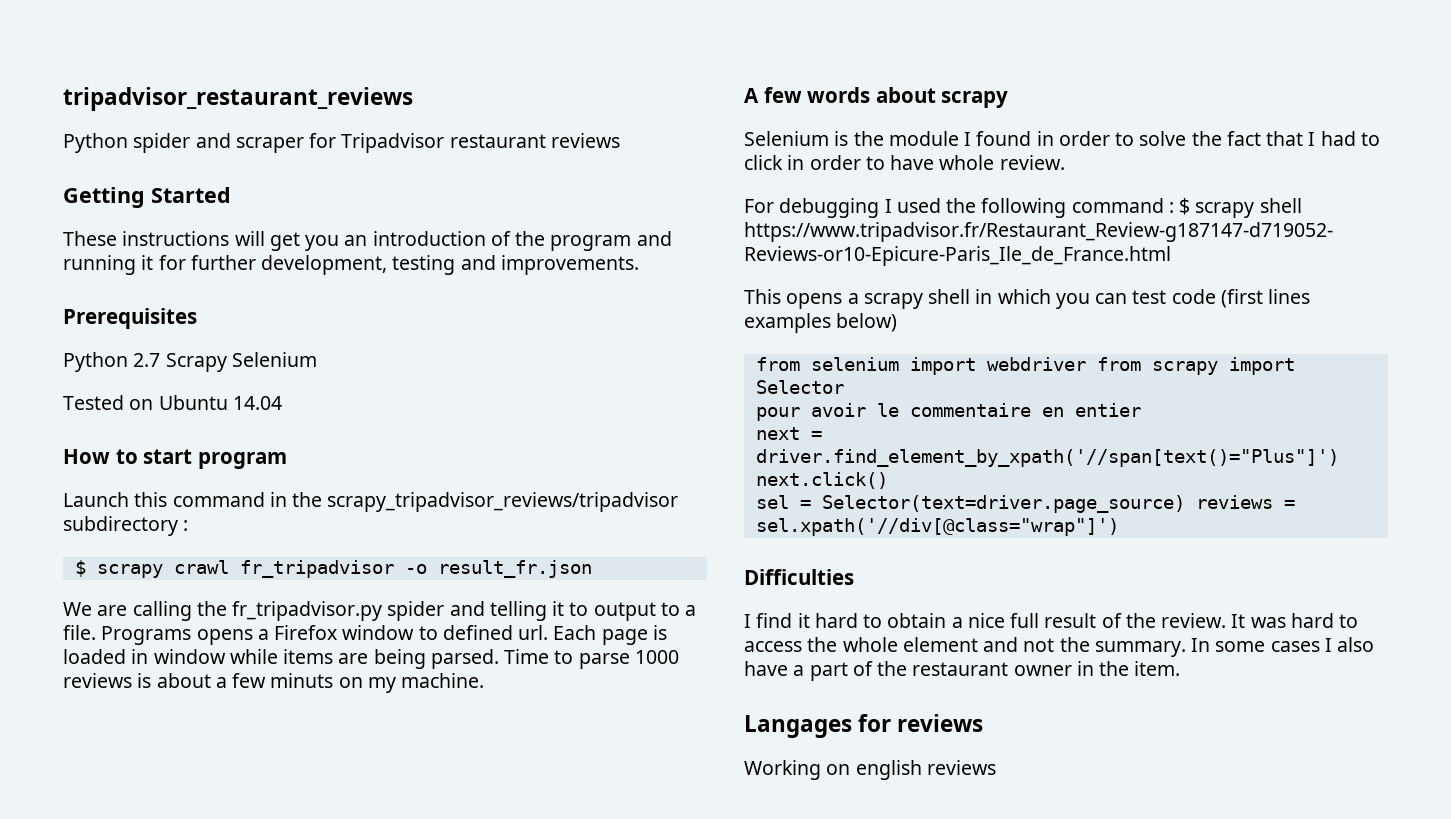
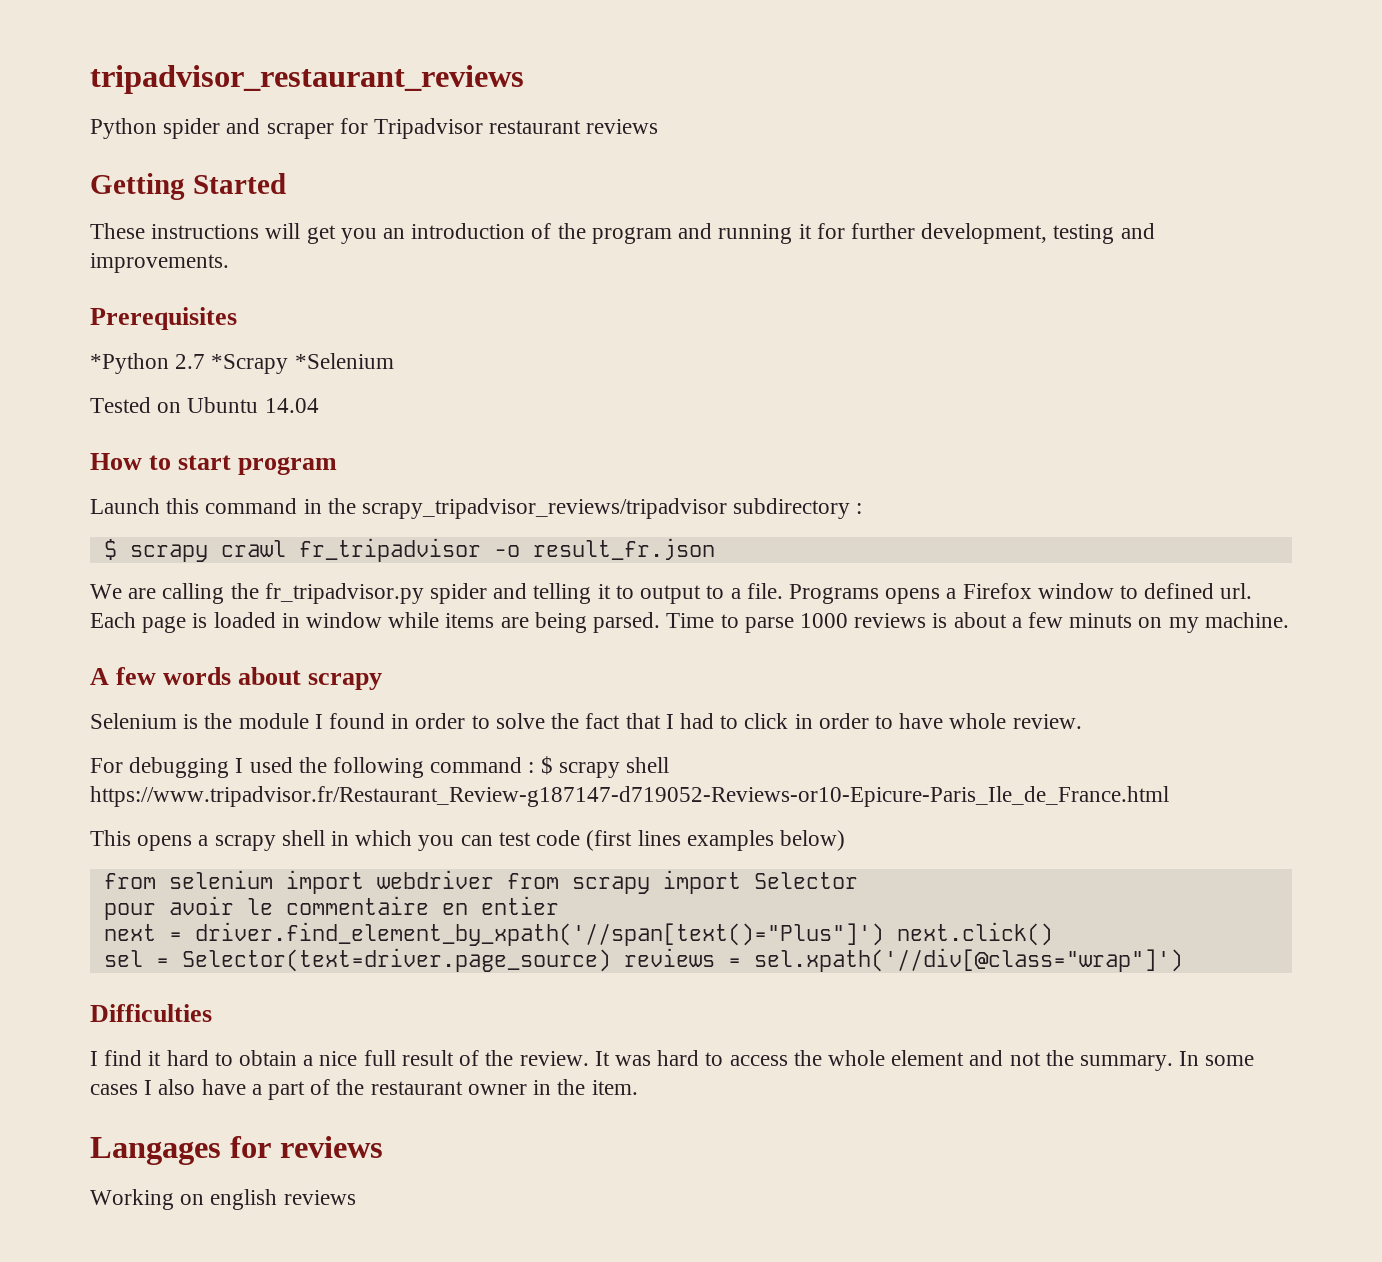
[63,352,317,372] Python 2.7 Scrapy Selenium -> [90,353,394,374] *Python 2.7 *Scrapy *Selenium

